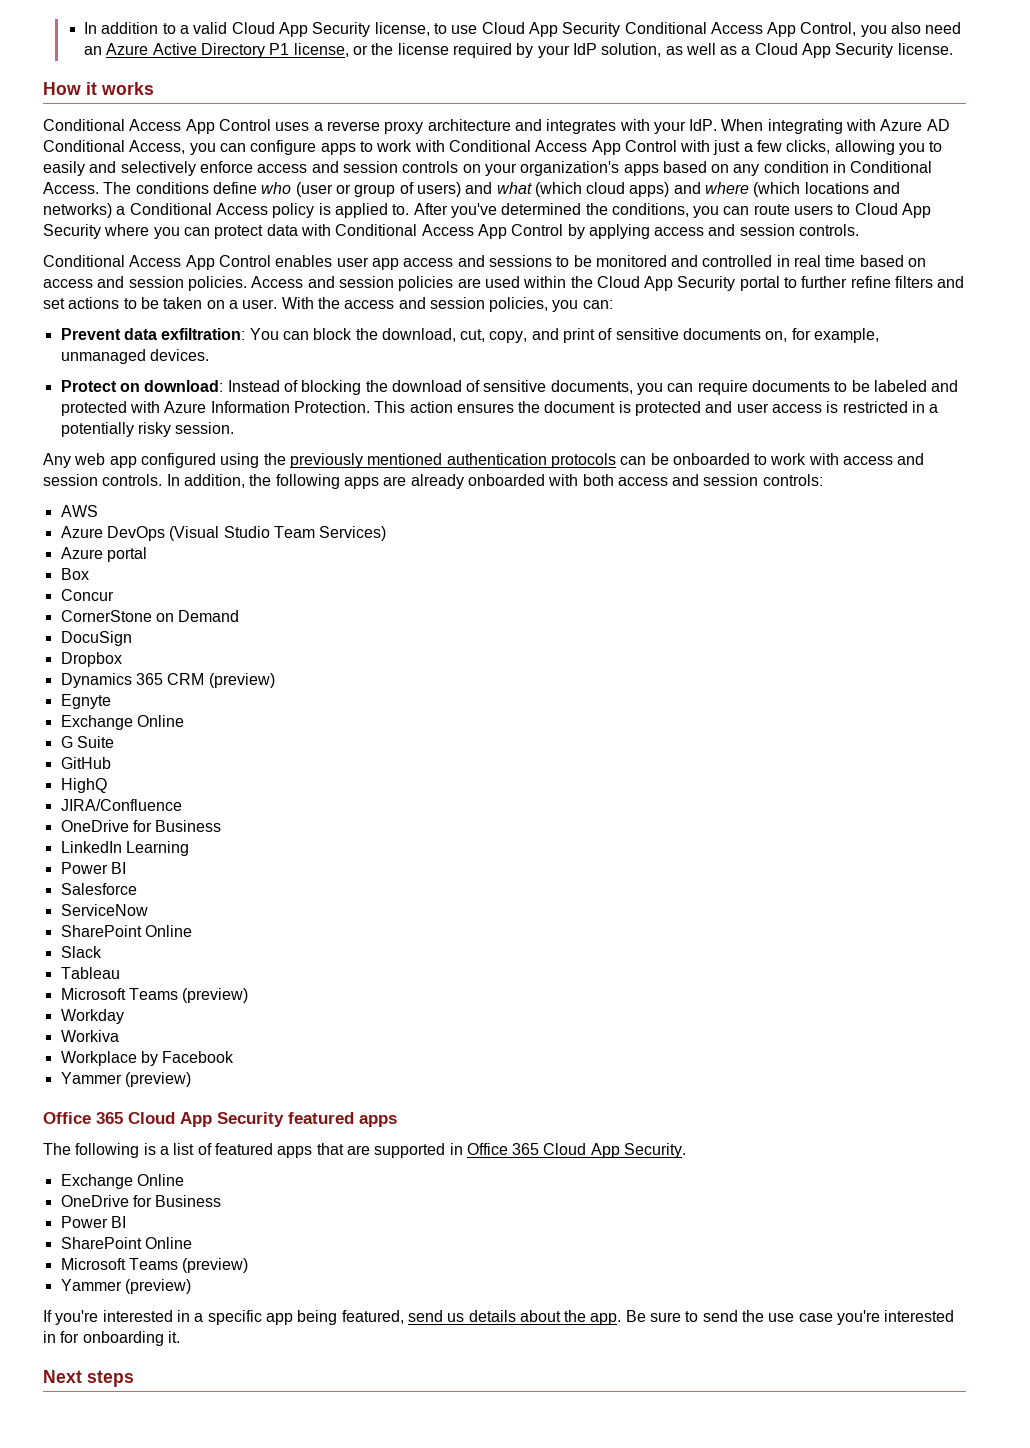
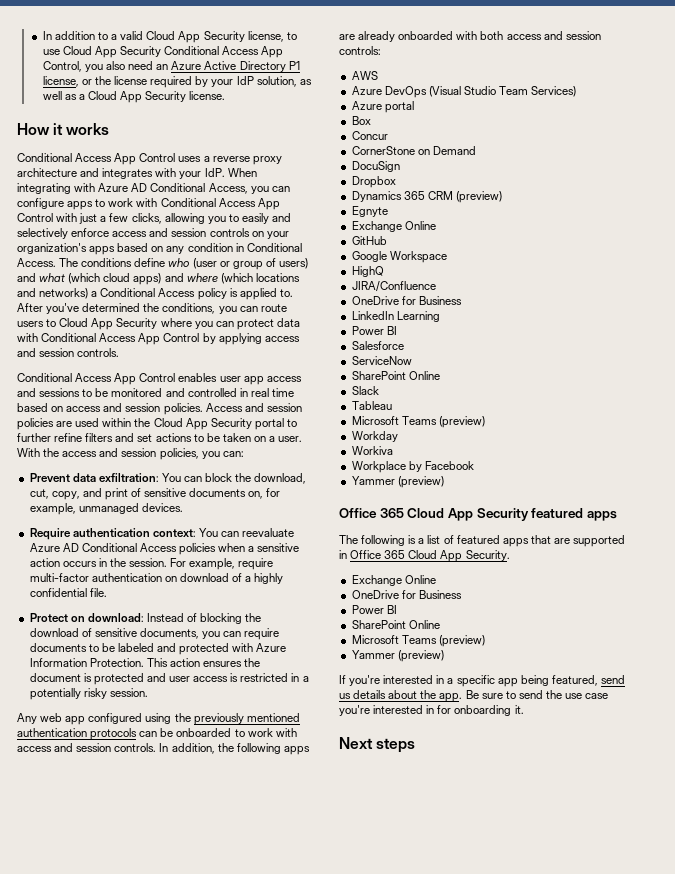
(209, 355) none -> [29,528,295,540] [29,543,300,555] [29,558,274,570] [29,573,284,584] [29,588,107,597] // Require authentication context: You can reevaluate Azure AD Conditional Access policies when a sensitive action occurs in the session. For example, require multi-factor authentication on download of a highly confidential file.
[60,736,114,748] [60,757,111,769] G Suite // GitHub -> [351,236,387,245] [351,251,447,263] GitHub // Google Workspace

